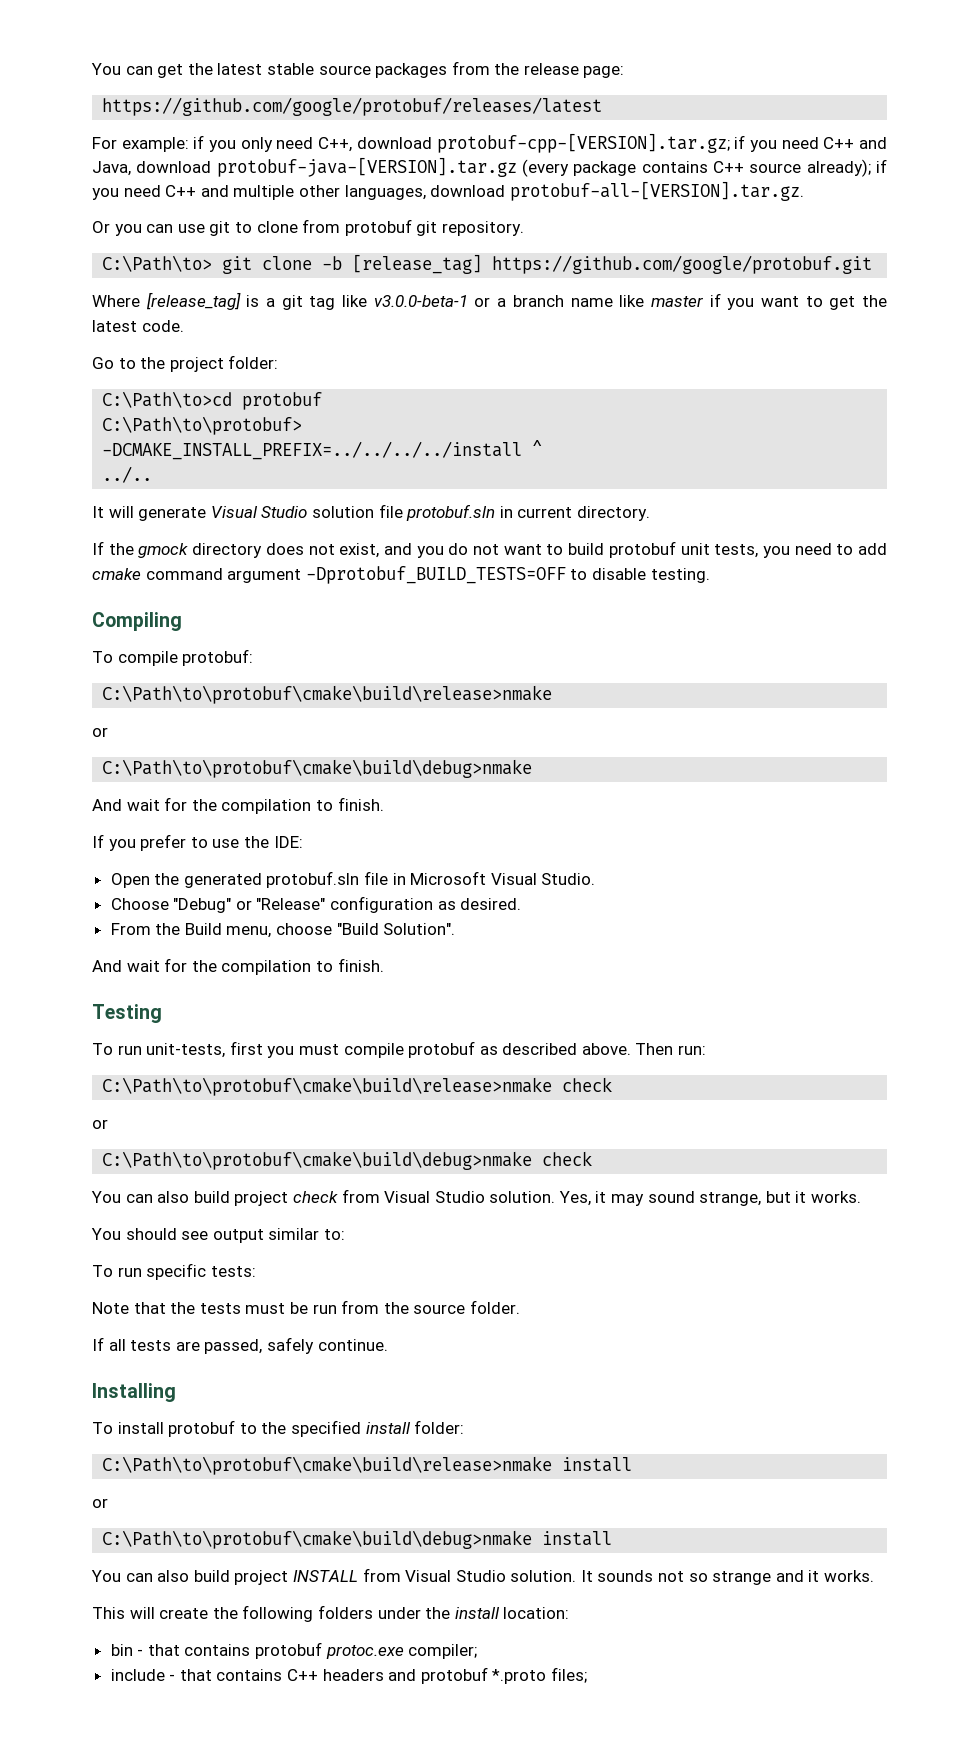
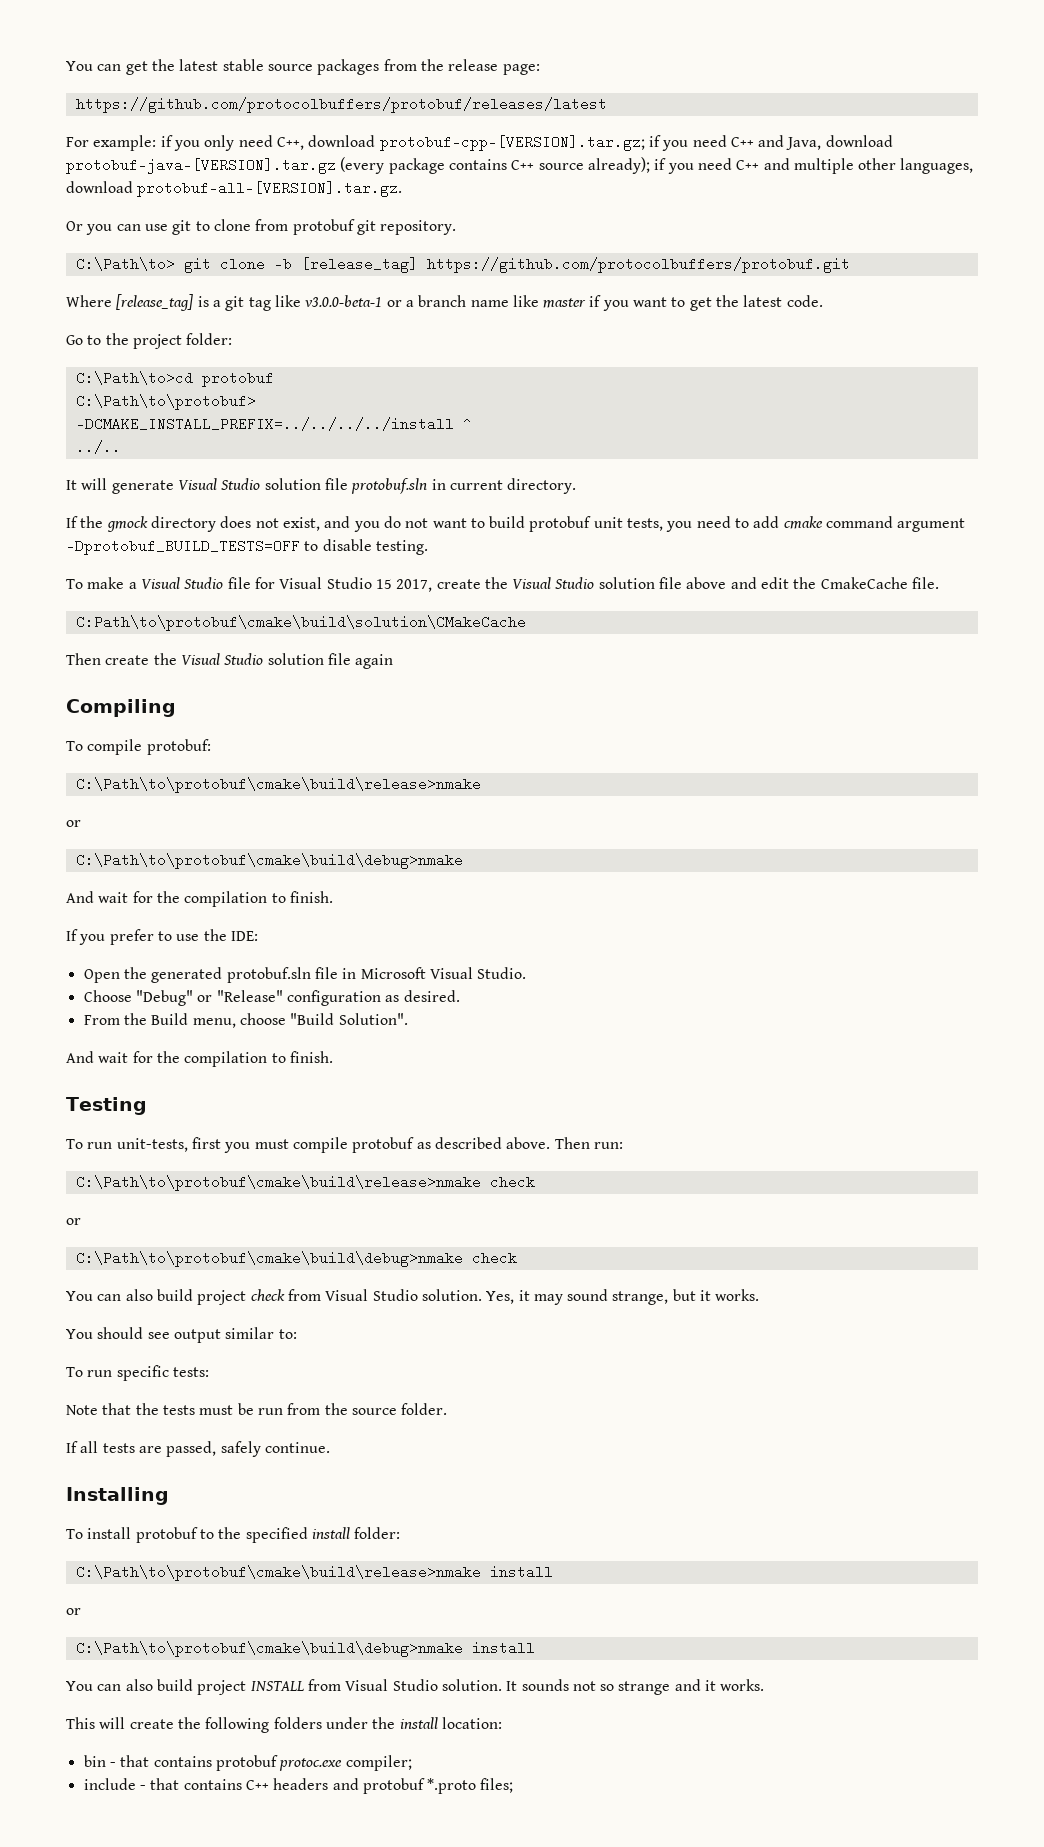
[102,97,603,116] https://github.com/google/protobuf/releases/latest -> [75,97,607,113] https://github.com/protocolbuffers/protobuf/releases/latest
[492,255,873,274] https://github.com/google/protobuf.git -> [426,257,850,273] https://github.com/protocolbuffers/protobuf.git
(710, 575) none -> [66,577,940,592] [75,615,526,631] [66,653,394,669] // To make a Visual Studio file for Visual Studio 15 2017, create the Visual Studio solution file above and edit the CmakeCache file. // C:Path\to\protobuf\cmake\build\solution\CMakeCache // Then create the Visual Studio solution file again

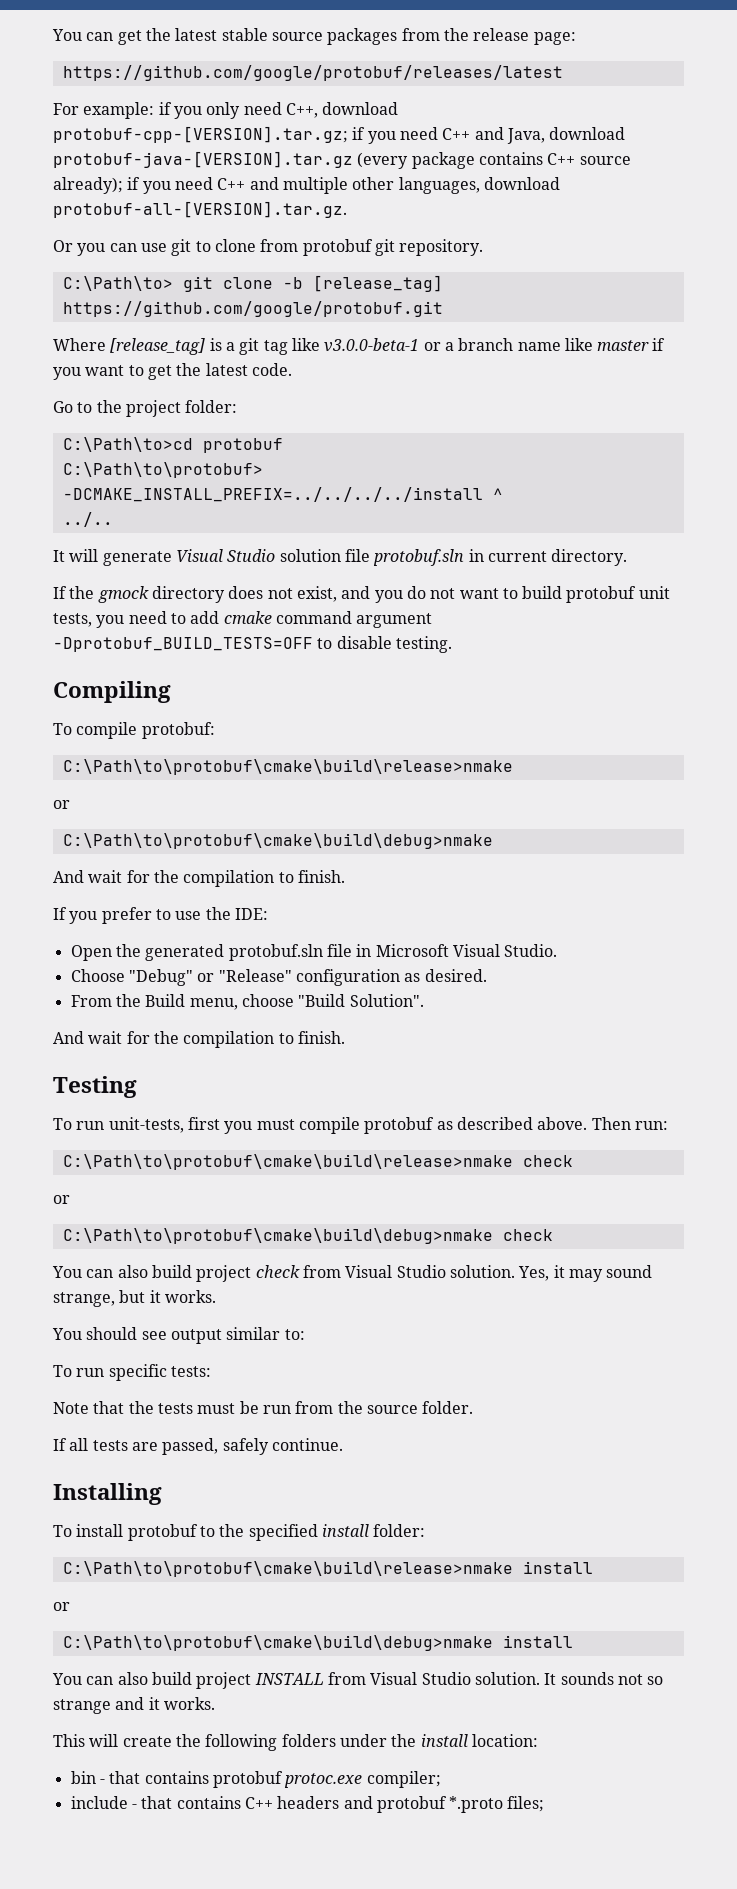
[75,97,607,113] https://github.com/protocolbuffers/protobuf/releases/latest -> [62,65,563,81] https://github.com/google/protobuf/releases/latest
[426,257,850,273] https://github.com/protocolbuffers/protobuf.git -> [62,301,443,317] https://github.com/google/protobuf.git
[66,577,940,592] [75,615,526,631] [66,653,394,669] // To make a Visual Studio file for Visual Studio 15 2017, create the Visual Studio solution file above and edit the CmakeCache file. // C:Path\to\protobuf\cmake\build\solution\CMakeCache // Then create the Visual Studio solution file again -> (452, 644) none

